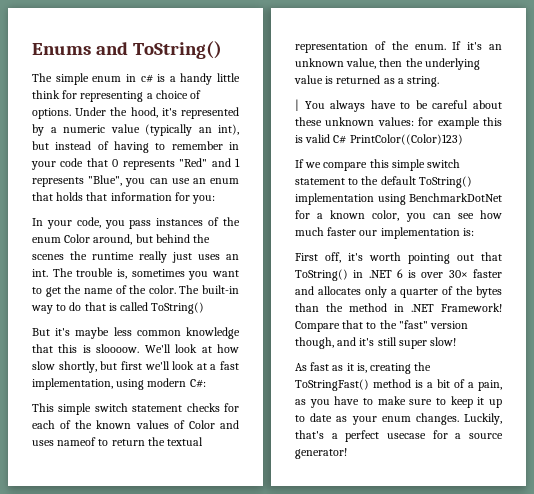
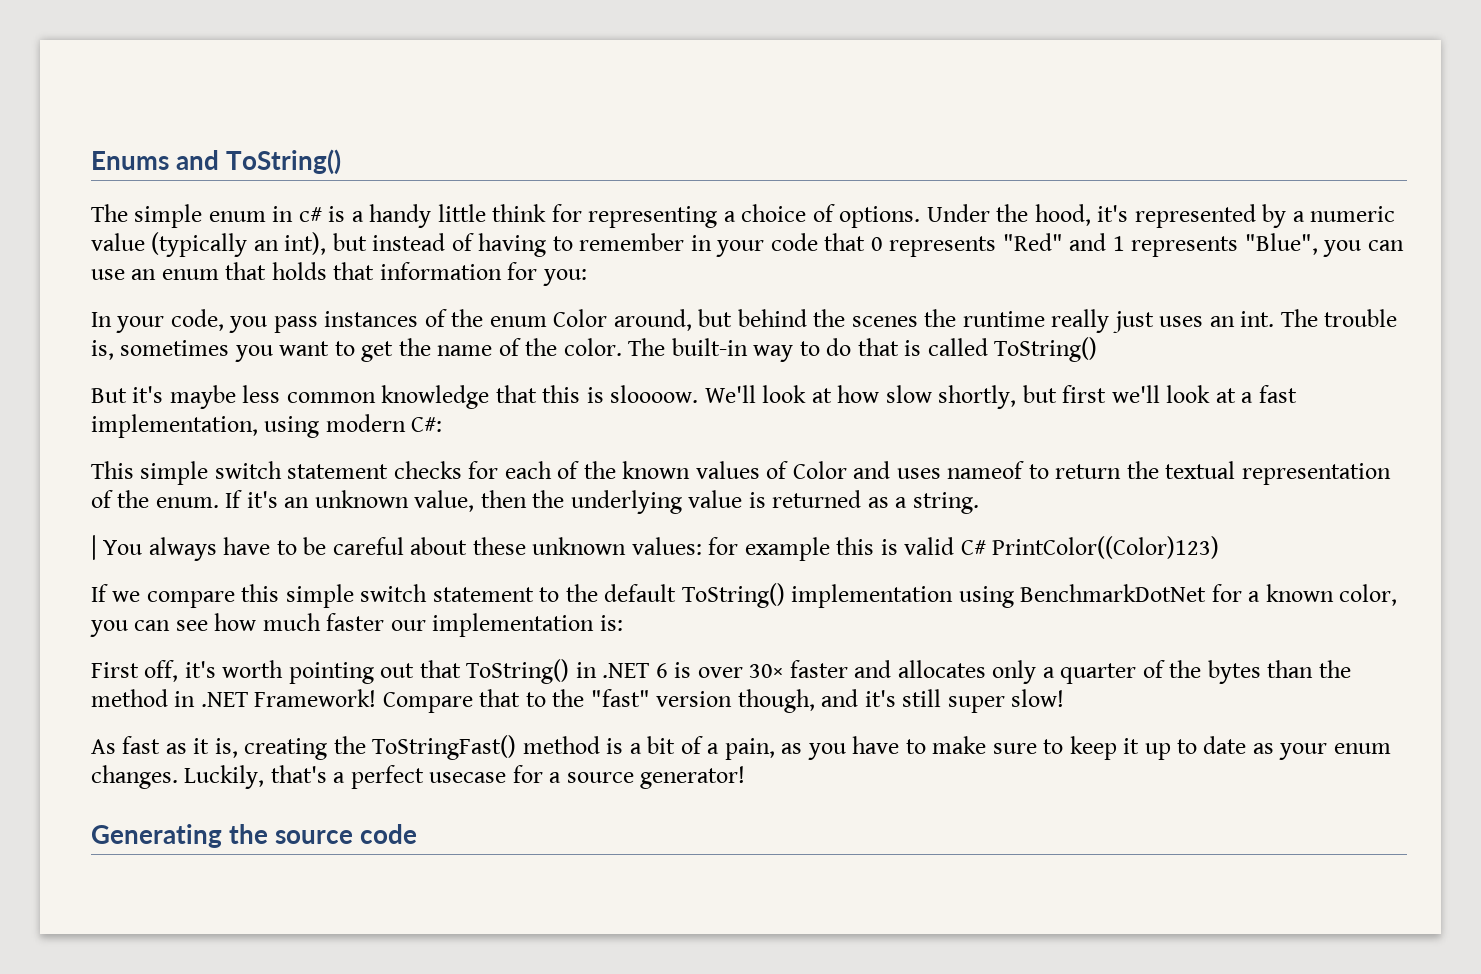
(347, 453) none -> [91,824,418,848] // Generating the source code

